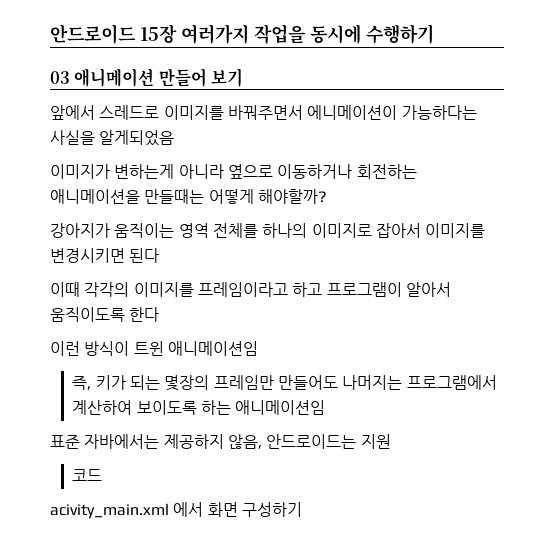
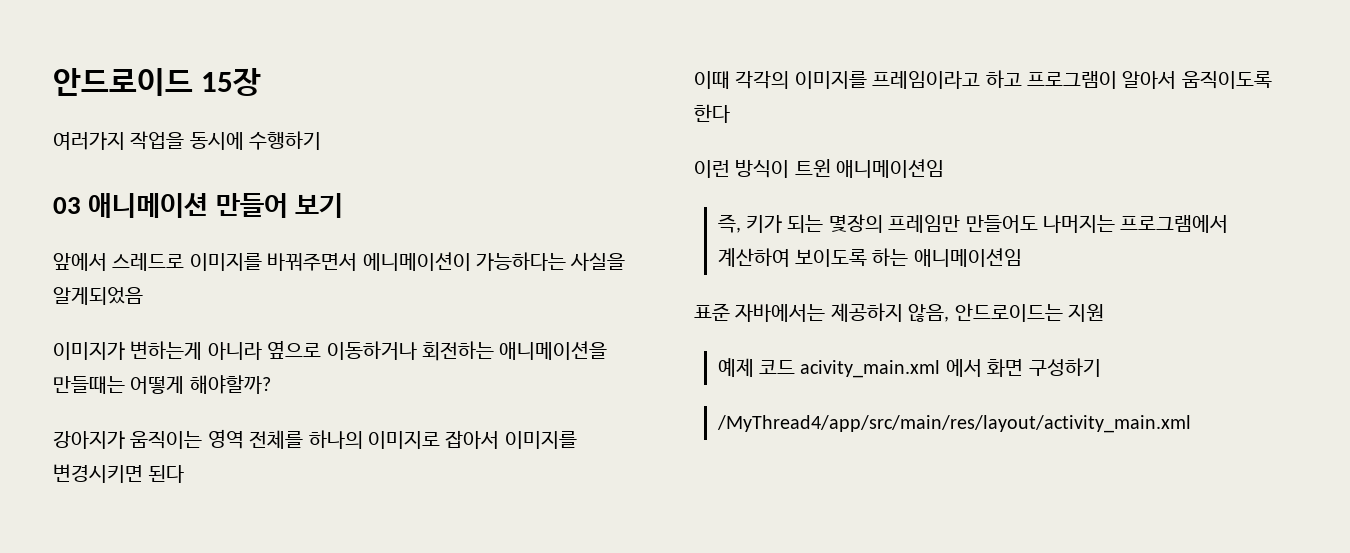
(177, 33) none -> (262, 82) //
(391, 441) none -> [717,358,754,377] 예제
(103, 475) // -> (796, 367) none
(302, 509) none -> [716,415,1191,433] // /MyThread4/app/src/main/res/layout/activity_main.xml

